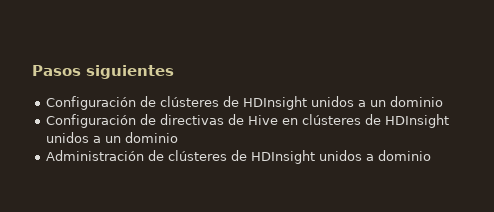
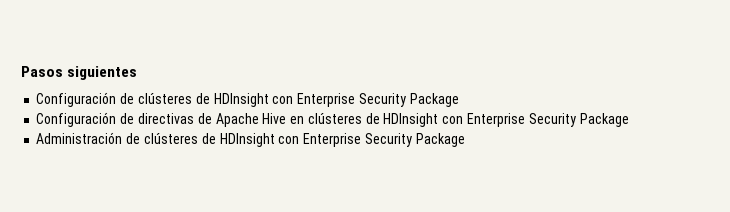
[311,96,444,107] unidos a un dominio -> [272,93,459,107] con Enterprise Security Package
(245, 119) none -> [215,113,259,127] Apache
[46,132,179,143] unidos a un dominio -> [442,113,629,127] con Enterprise Security Package
[319,150,432,161] unidos a dominio -> [278,133,465,147] con Enterprise Security Package

